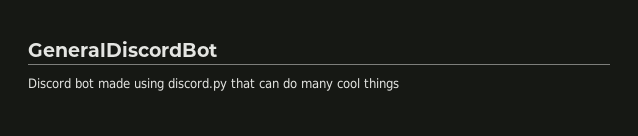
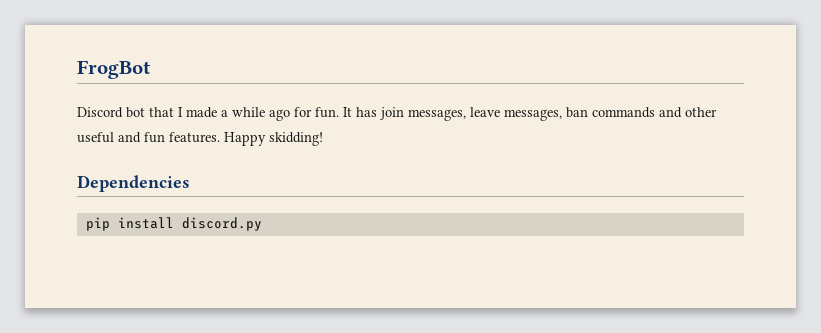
[28,41,217,57] GeneralDiscordBot -> [77,60,150,79] FrogBot
[98,78,399,91] made using discord.py that can do many cool things -> [149,107,717,121] [77,132,323,146] [77,175,190,192] [85,217,262,231] that I made a while ago for fun. It has join messages, leave messages, ban commands and other useful and fun features. Happy skidding! // Dependencies // pip install discord.py

